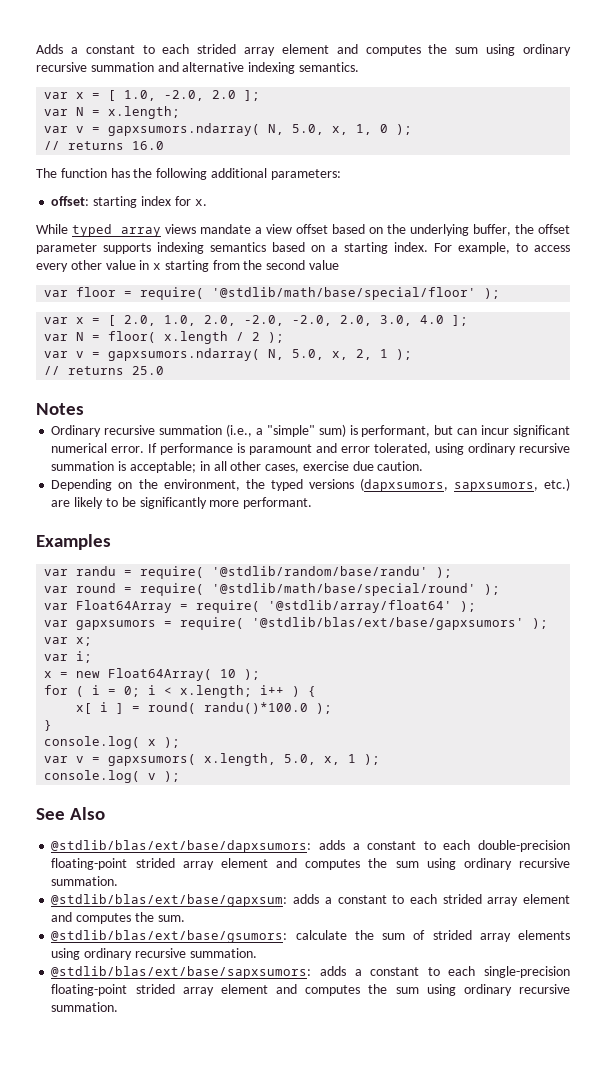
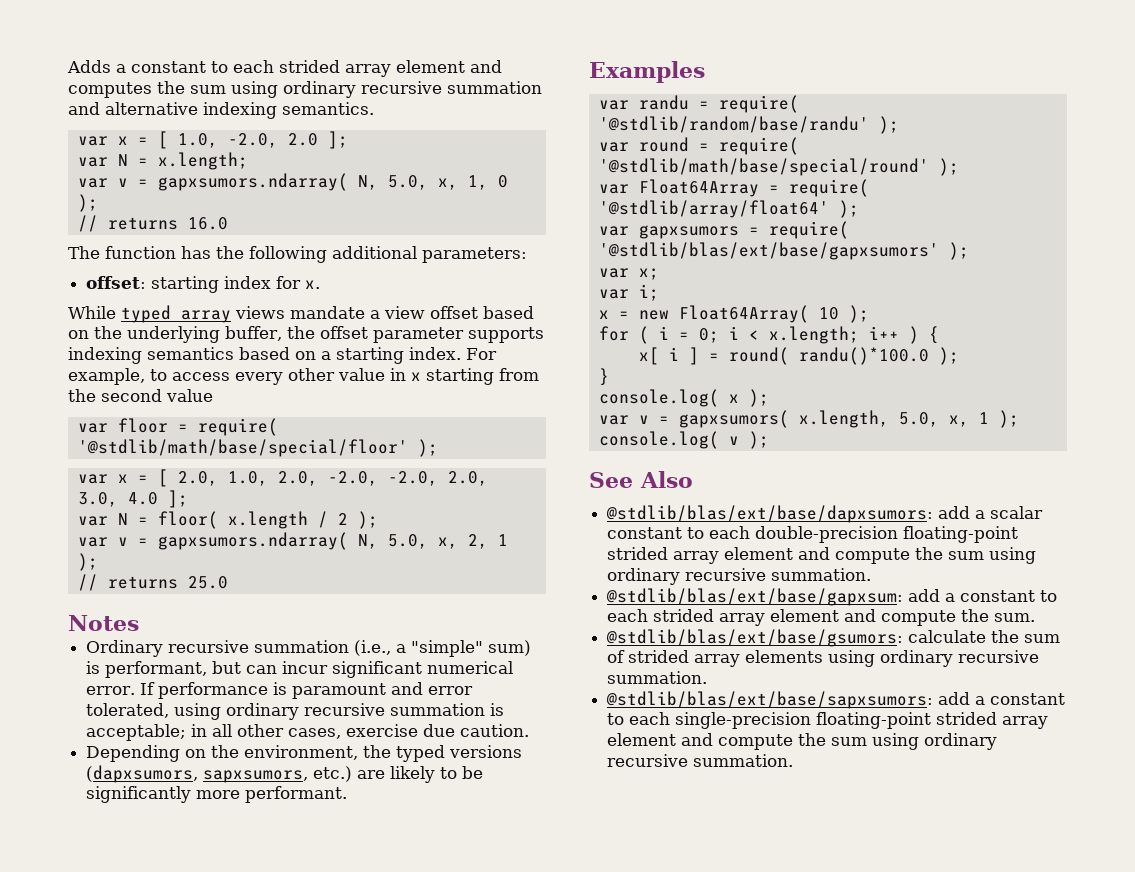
[319,840,360,850] adds a -> [938,506,1044,519] add a scalar
[305,859,361,870] computes -> [835,548,911,564] compute
[293,894,570,906] [51,912,132,924] adds a constant to each strided array element and computes -> [908,589,1058,602] [607,609,957,626] add a constant to each strided array element and compute
[320,966,346,976] adds -> [938,692,971,705] add
[305,985,361,996] computes -> [718,734,794,750] compute

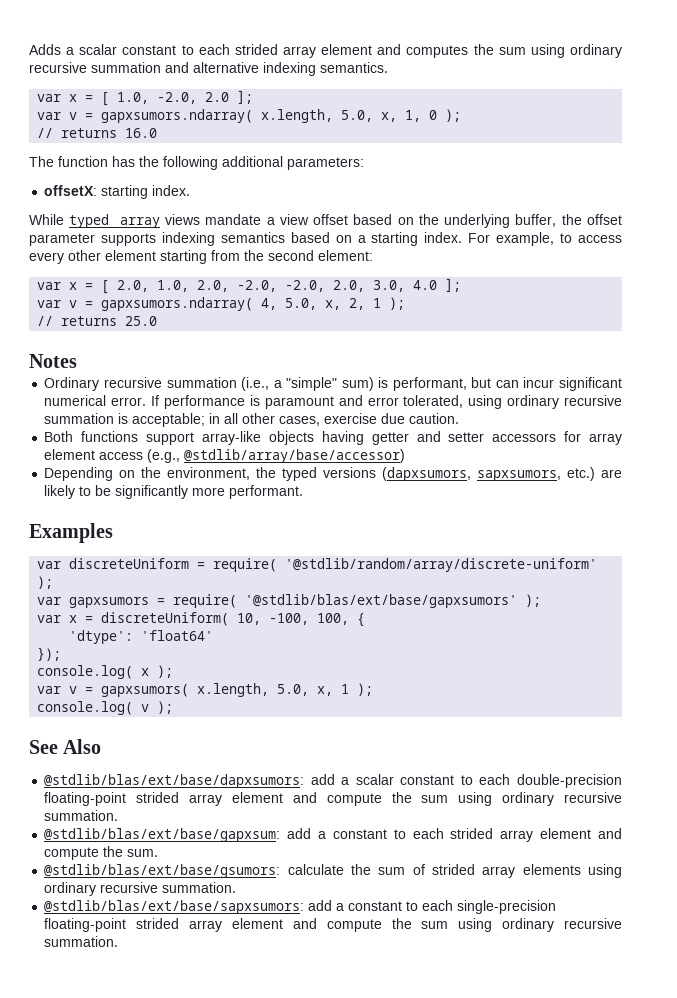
(126, 68) none -> [79,44,118,55] scalar
[77,152,248,170] [77,173,378,191] // var N = x.length; // var v = gapxsumors.ndarray( N, -> [37,109,334,123] // var v = gapxsumors.ndarray( x.length,
[86,276,321,293] offset: starting index for x. -> [44,185,191,199] offsetX: starting index.
[338,368,421,381] value in x -> [105,250,156,261] element
[166,389,213,402] [77,418,278,436] [77,439,438,457] value // var floor = require( '@stdlib/math/base/special/floor' ); -> [318,250,373,261] element:
[77,511,378,529] [77,532,378,550] // var N = floor( x.length / 2 ); // var v = gapxsumors.ndarray( N, -> [37,297,278,311] // var v = gapxsumors.ndarray( 4,
(530, 730) none -> [44,431,622,445] [44,449,406,463] // Both functions support array-like objects having getter and setter accessors for array element access (e.g., @stdlib/array/base/accessor)
[638,95,799,113] [598,116,899,134] [598,137,799,155] [598,158,959,176] [598,179,869,197] [598,200,829,218] randu = require( '@stdlib/random/base/randu' ); // var round = require( '@stdlib/math/base/special/round' ); // var Float64Array = require( '@stdlib/array/float64' -> [69,558,598,572] discreteUniform = require( '@stdlib/random/array/discrete-uniform'
[638,268,659,280] [598,284,659,301] [598,305,869,323] [598,326,939,344] [638,347,959,365] [598,368,609,386] x; // var i; // x = new Float64Array( 10 ); // for ( i = 0; i < x.length; i++ ) { // x[ i ] = round( randu()*100.0 ); // } -> [69,612,366,627] [69,630,214,644] [37,647,62,661] x = discreteUniform( 10, -100, 100, { // 'dtype': 'float64' // });

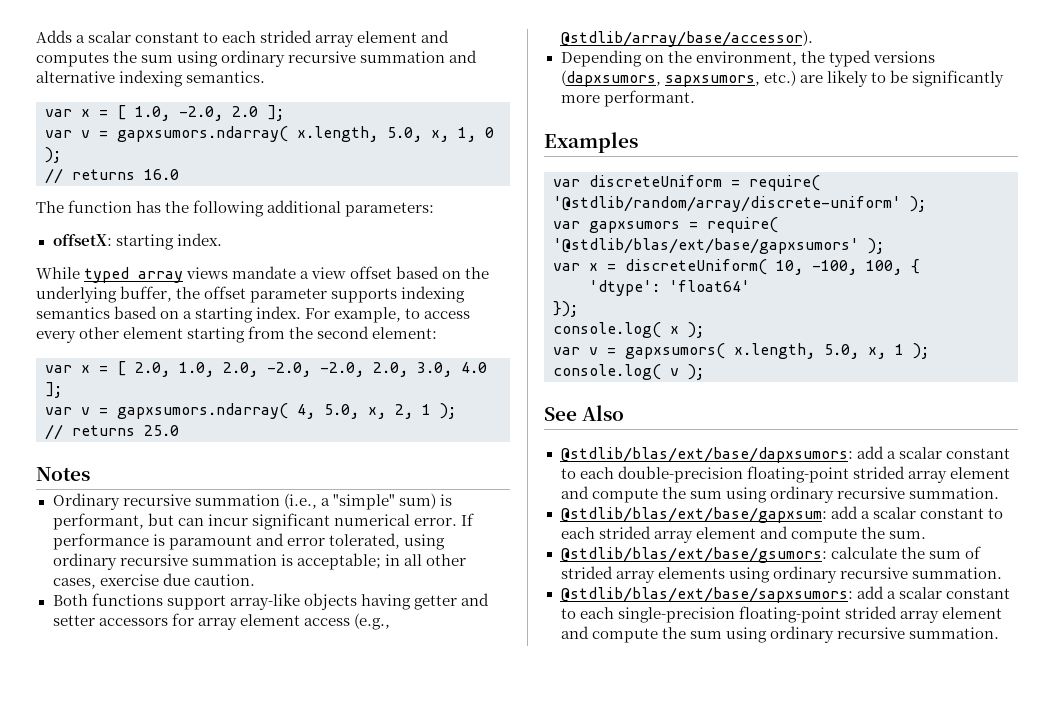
[184,449,406,463] @stdlib/array/base/accessor) -> [560,30,813,47] @stdlib/array/base/accessor).
(327, 835) none -> [872,507,916,519] scalar
(345, 907) none -> [898,587,942,599] scalar

